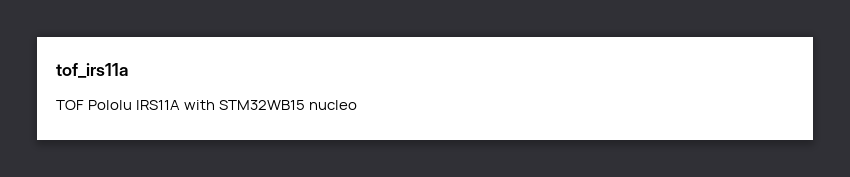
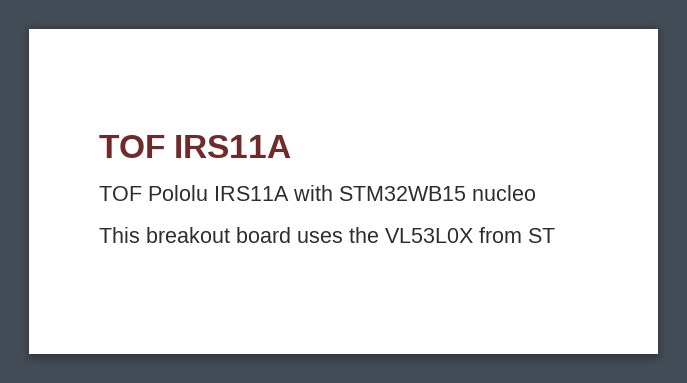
[56,63,128,78] tof_irs11a -> [99,135,292,158] TOF IRS11A
(358, 105) none -> [99,227,555,243] // This breakout board uses the VL53L0X from ST

